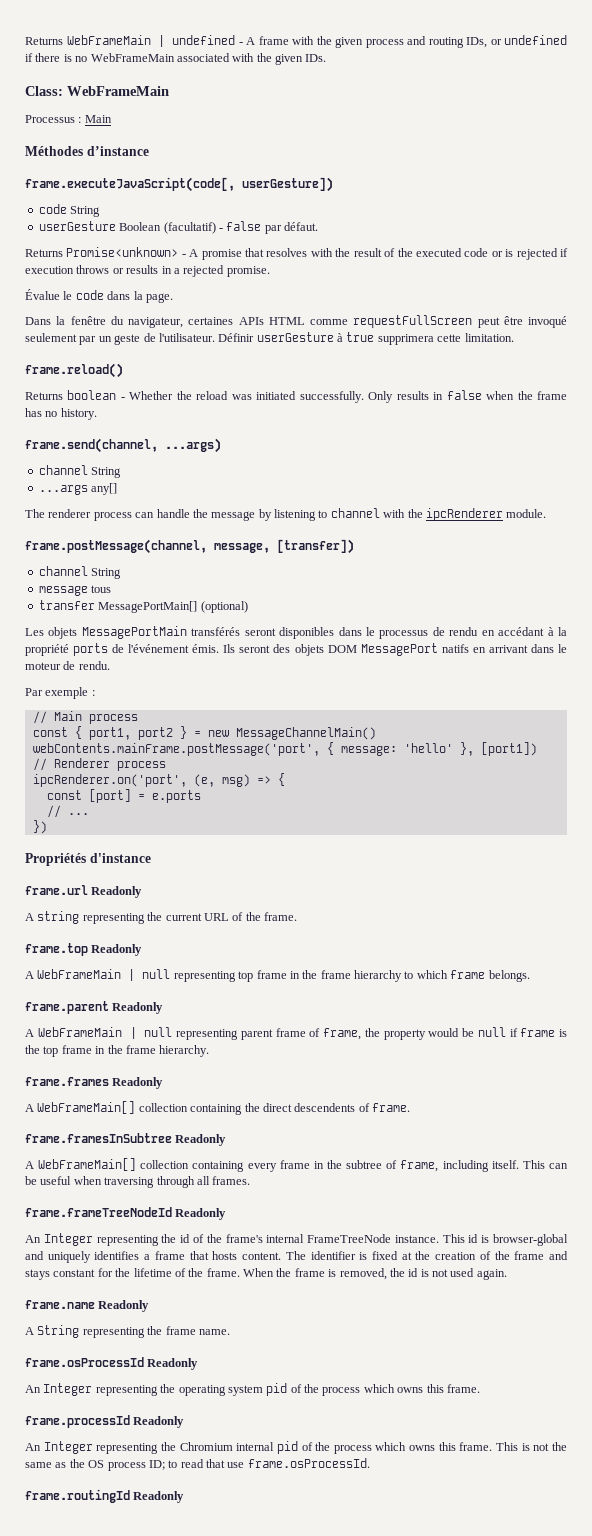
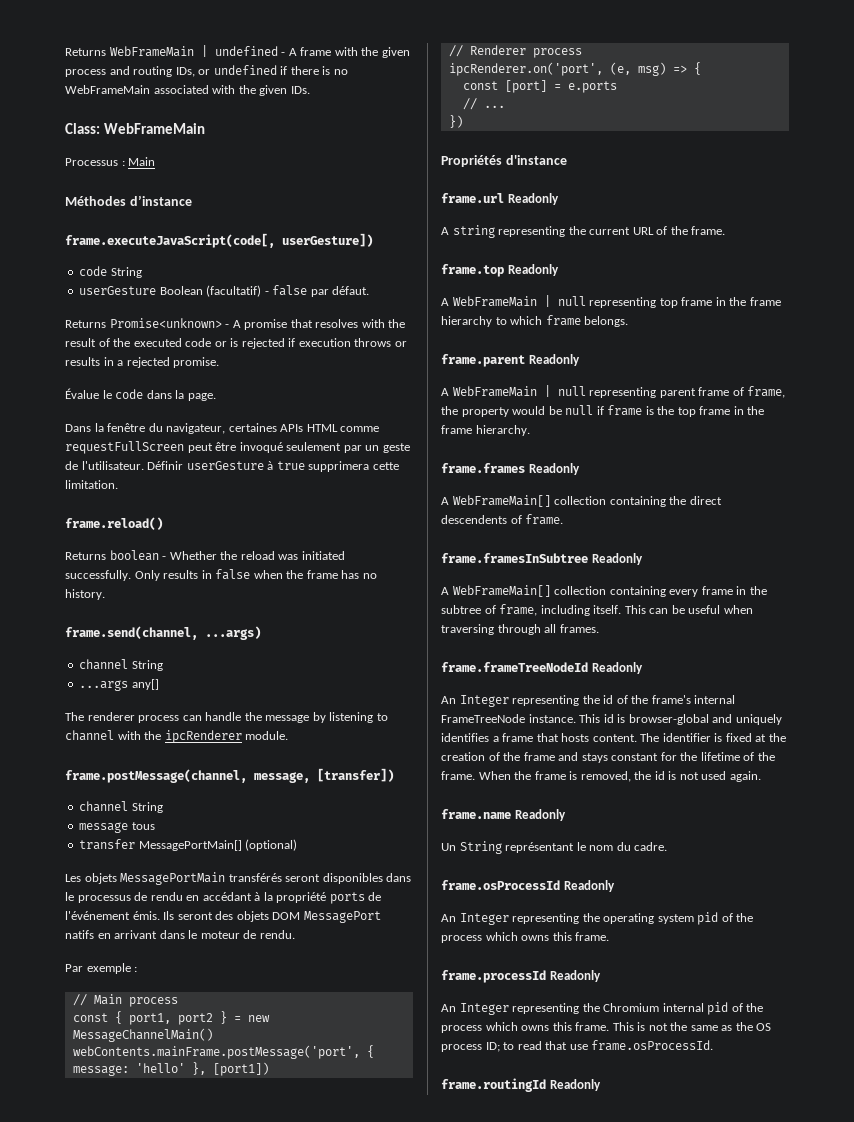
[25,1325,230,1338] A String representing the frame name. -> [441,841,668,854] Un String représentant le nom du cadre.

